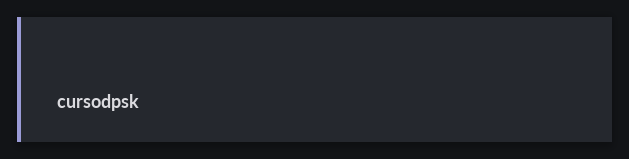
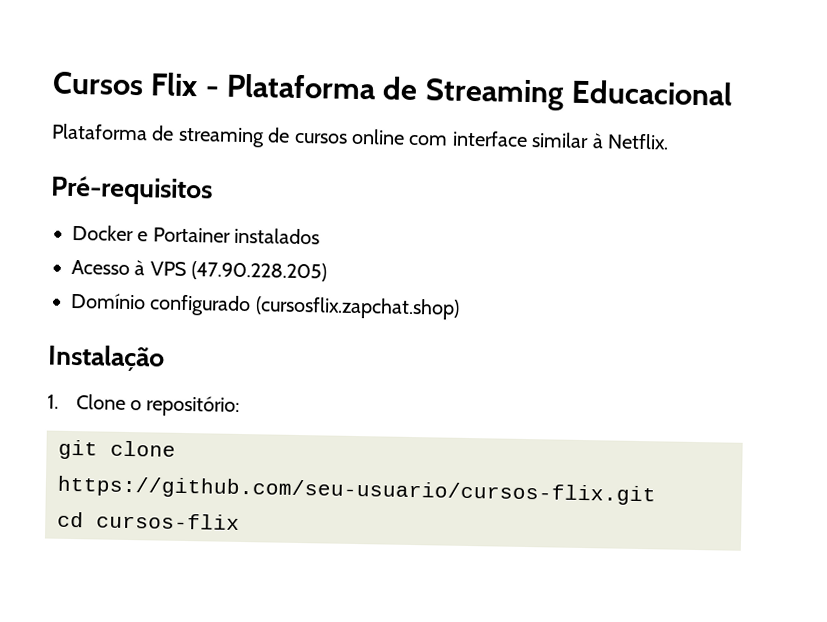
[57,94,139,111] cursodpsk -> [52,71,734,111] [51,123,669,150] [50,175,213,206] [72,224,321,245] [71,259,328,282] [71,292,460,320] [47,344,165,372] [47,394,241,417] [58,439,176,460] [57,475,656,506] [57,511,240,530] Cursos Flix - Plataforma de Streaming Educacional // Plataforma de streaming de cursos online com interface similar à Netflix. // Pré-requisitos // Docker e Portainer instalados // Acesso à VPS (47.90.228.205) // Domínio configurado (cursosflix.zapchat.shop) // Instalação // 1. Clone o repositório: // git clone https://github.com/seu-usuario/cursos-flix.git // cd cursos-flix

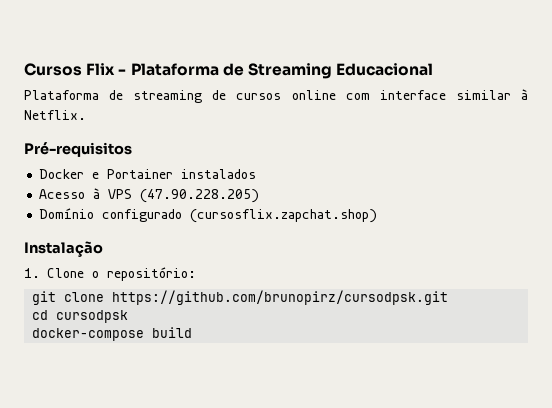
[57,475,656,506] https://github.com/seu-usuario/cursos-flix.git -> [112,290,449,305] https://github.com/brunopirz/cursodpsk.git
[96,512,240,530] cursos-flix -> [56,310,129,323] [32,327,193,341] cursodpsk // docker-compose build

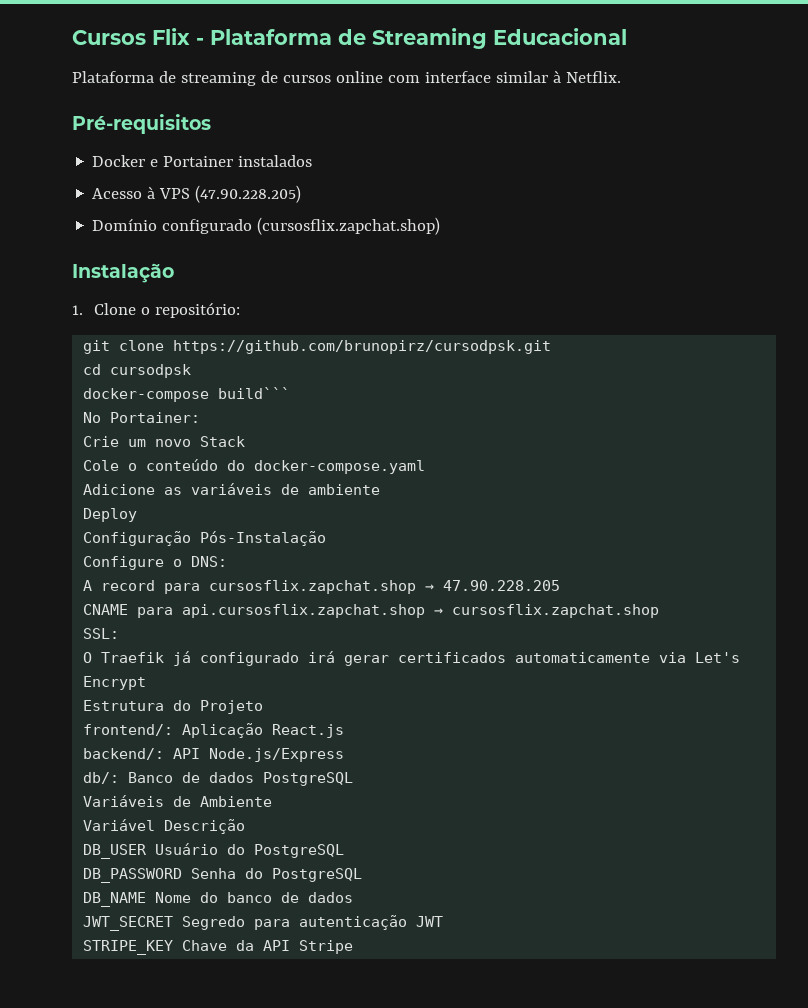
[152,327,193,338] build -> [218,387,291,399] [83,412,201,423] [83,436,246,447] [83,459,426,474] [83,483,381,495] [83,508,138,522] [83,531,327,546] [83,556,228,570] [83,580,561,594] [83,604,660,618] [83,628,120,639] [83,651,741,666] [83,676,147,690] [83,700,264,714] [83,723,345,738] [83,748,345,762] [83,772,354,786] [83,795,273,807] [83,819,246,834] [83,843,345,859] [83,868,363,883] [83,892,354,907] [83,915,444,931] [83,940,354,955] build``` // No Portainer: // Crie um novo Stack // Cole o conteúdo do docker-compose.yaml // Adicione as variáveis de ambiente // Deploy // Configuração Pós-Instalação // Configure o DNS: // A record para cursosflix.zapchat.shop → 47.90.228.205 // CNAME para api.cursosflix.zapchat.shop → cursosflix.zapchat.shop // SSL: // O Traefik já configurado irá gerar certificados automaticamente via Let's Encrypt // Estrutura do Projeto // frontend/: Aplicação React.js // backend/: API Node.js/Express // db/: Banco de dados PostgreSQL // Variáveis de Ambiente // Variável Descrição // DB_USER Usuário do PostgreSQL // DB_PASSWORD Senha do PostgreSQL // DB_NAME Nome do banco de dados // JWT_SECRET Segredo para autenticação JWT // STRIPE_KEY Chave da API Stripe

